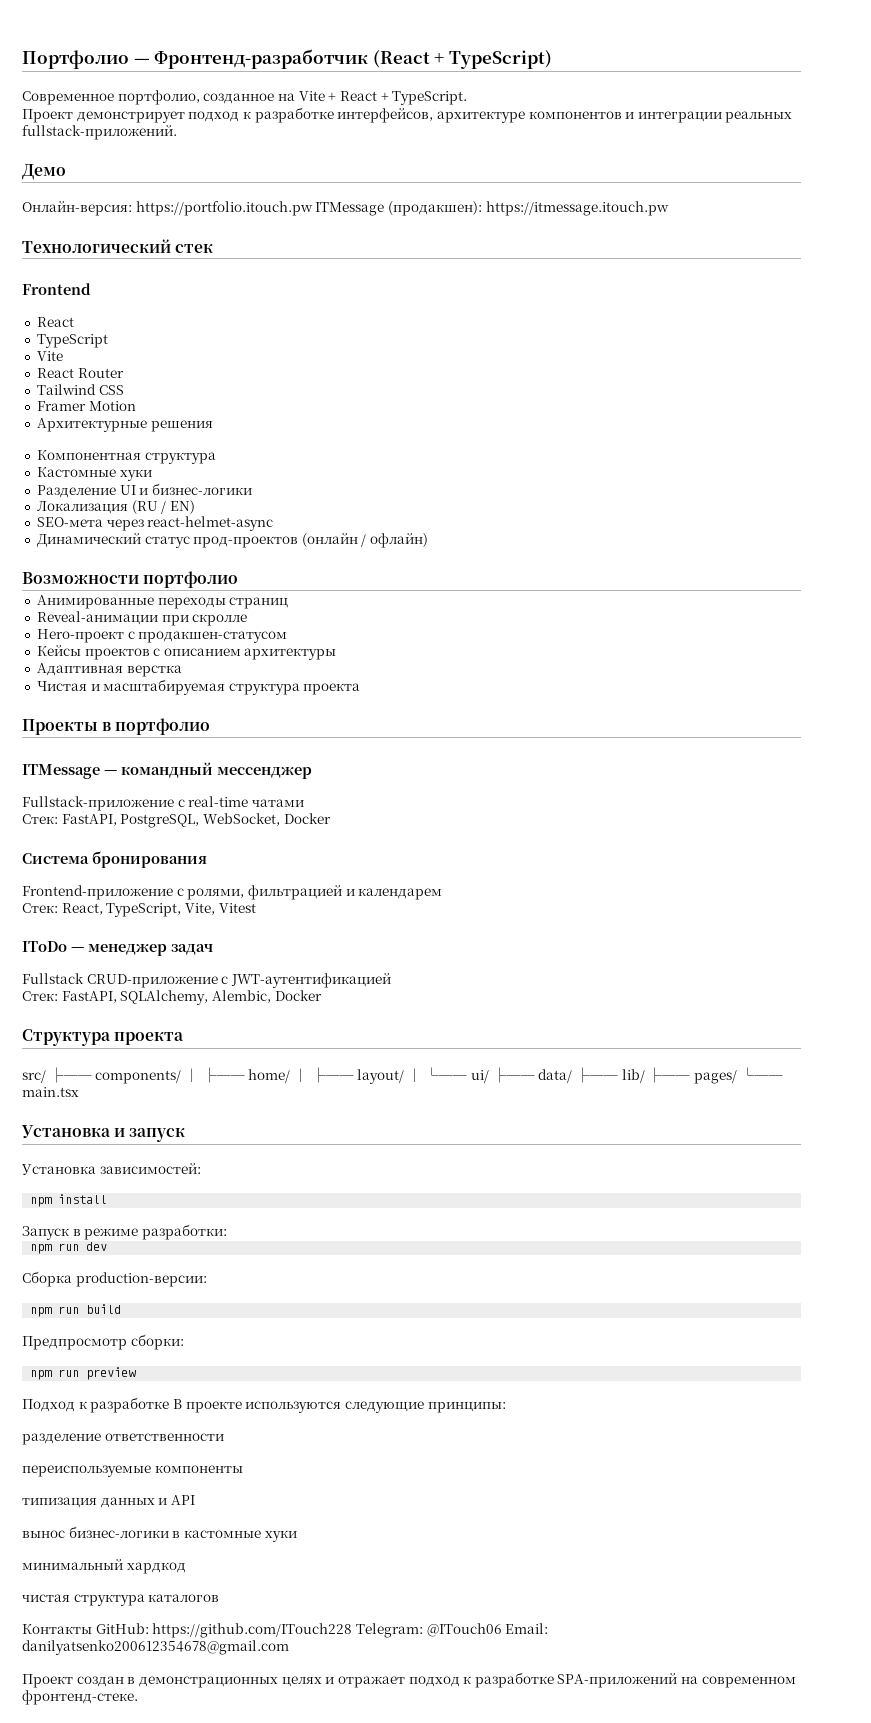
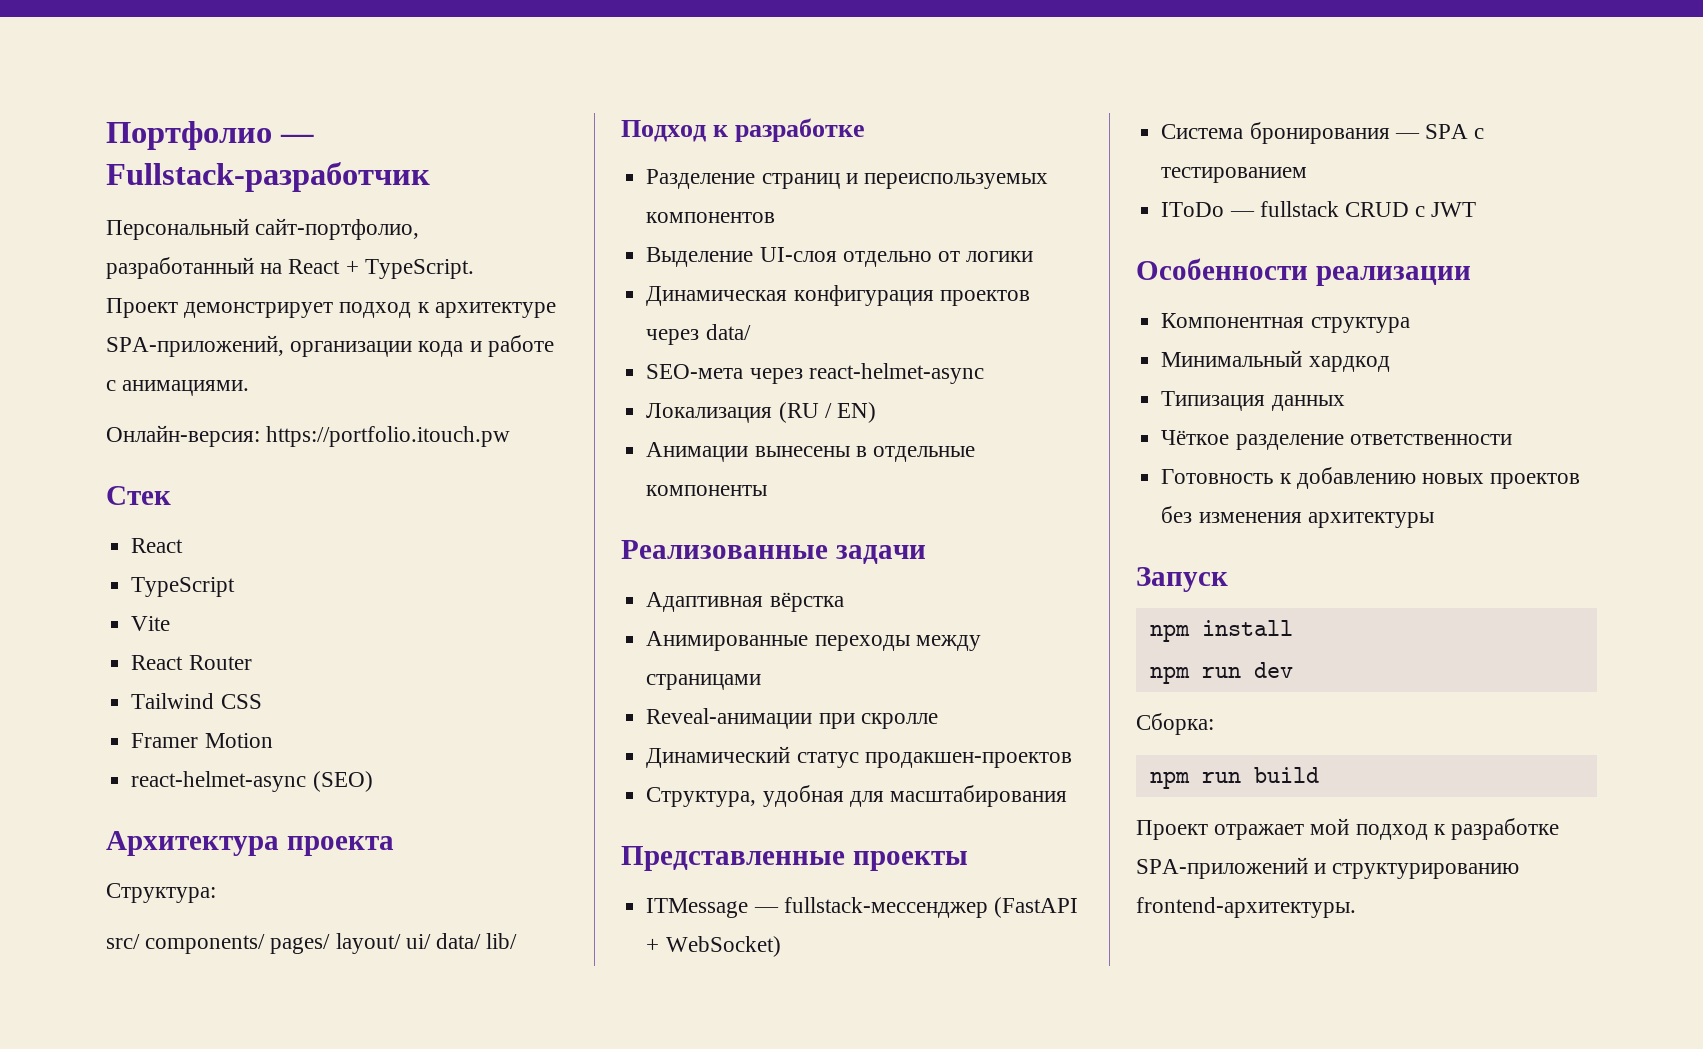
[154,49,552,69] [22,90,337,105] Фронтенд-разработчик (React + TypeScript) // Современное портфолио, созданное на Vite + -> [106,162,430,192] [106,218,420,240] [106,257,283,279] Fullstack-разработчик // Персональный сайт-портфолио, разработанный на
[254,107,793,123] [22,125,177,140] [22,164,66,180] [22,201,669,216] [22,239,214,253] [22,283,91,295] разработке интерфейсов, архитектуре компонентов и интеграции реальных fullstack-приложений. // Демо // Онлайн-версия: https://portfolio.itouch.pw ITMessage (продакшен): https://itmessage.itouch.pw // Технологический стек // Frontend -> [434,302,556,318] [106,335,554,357] [106,380,250,396] [106,425,511,447] [106,486,171,505] архитектуре SPA-приложений, организации кода и работе с анимациями. // Онлайн-версия: https://portfolio.itouch.pw // Стек
[36,418,213,432] [36,450,216,464] [36,467,152,481] [36,483,252,498] [36,500,195,514] [36,516,274,531] [36,533,429,548] [22,571,239,588] Архитектурные решения // Компонентная структура // Кастомные хуки // Разделение UI и бизнес-логики // Локализация (RU / EN) // SEO-мета через react-helmet-async // Динамический статус прод-проектов (онлайн / офлайн) // Возможности портфолио -> [131,771,373,792] [106,831,394,856] [106,883,216,903] [106,933,518,954] [621,118,866,142] [646,169,1048,189] [646,212,776,223] [646,247,1034,267] [646,285,1030,306] [646,324,751,345] [646,363,984,384] [646,402,876,423] [646,442,975,462] [646,485,768,496] [621,540,926,564] [646,592,844,612] react-helmet-async (SEO) // Архитектура проекта // Структура: // src/ components/ pages/ layout/ ui/ data/ lib/ // Подход к разработке // Разделение страниц и переиспользуемых компонентов // Выделение UI-слоя отдельно от логики // Динамическая конфигурация проектов через data/ // SEO-мета через react-helmet-async // Локализация (RU / EN) // Анимации вынесены в отдельные компоненты // Реализованные задачи // Адаптивная вёрстка
[229,597,289,609] страниц -> [915,635,981,651] [646,674,762,690] между страницами
[36,629,288,643] [36,645,337,660] [36,663,182,677] [36,679,361,695] [22,718,211,735] [22,762,312,779] [22,796,304,811] [22,813,331,828] [22,851,207,868] [22,885,443,900] [22,903,256,917] [22,941,213,956] [22,973,391,988] [22,990,322,1005] [22,1029,185,1046] [22,1067,783,1084] [22,1087,79,1097] [22,1125,186,1142] [21,1163,201,1175] [30,1194,108,1207] [22,1224,227,1240] Hero-проект с продакшен-статусом // Кейсы проектов с описанием архитектуры // Адаптивная верстка // Чистая и масштабируемая структура проекта // Проекты в портфолио // ITMessage — командный мессенджер // Fullstack-приложение с real-time чатами // Стек: FastAPI, PostgreSQL, WebSocket, Docker // Система бронирования // Frontend-приложение с ролями, фильтрацией и календарем // Стек: React, TypeScript, Vite, Vitest // IToDo — менеджер задач // Fullstack CRUD-приложение с JWT-аутентификацией // Стек: FastAPI, SQLAlchemy, Alembic, Docker // Структура проекта // src/ ├── components/ │ ├── home/ │ ├── layout/ │ └── ui/ ├── data/ ├── lib/ ├── pages/ └── main.tsx // Установка и запуск // Установка зависимостей: // npm install // Запуск в режиме разработки: -> [646,746,1072,768] [646,785,1067,807] [621,846,968,871] [646,897,1078,918] [646,936,781,957] [1161,122,1485,144] [1161,167,1308,183] [1161,201,1477,217] [1136,258,1471,286] [1161,313,1410,333] [1161,350,1390,372] [1161,391,1345,411] [1161,430,1512,450] [1161,467,1581,489] [1161,506,1434,528] [1136,567,1228,592] [1149,620,1293,642] Динамический статус продакшен-проектов // Структура, удобная для масштабирования // Представленные проекты // ITMessage — fullstack-мессенджер (FastAPI + WebSocket) // Система бронирования — SPA с тестированием // IToDo — fullstack CRUD с JWT // Особенности реализации // Компонентная структура // Минимальный хардкод // Типизация данных // Чёткое разделение ответственности // Готовность к добавлению новых проектов без изменения архитектуры // Запуск // npm install
[22,1271,207,1287] Сборка production-версии: -> [1136,713,1214,735] Сборка:
[22,1334,184,1350] [30,1367,137,1380] [22,1397,506,1413] [22,1433,224,1445] [22,1465,243,1477] [22,1495,195,1508] [22,1526,297,1542] [22,1559,186,1574] [22,1594,220,1606] [22,1623,549,1638] [22,1640,289,1655] [22,1674,405,1688] Предпросмотр сборки: // npm run preview // Подход к разработке В проекте используются следующие принципы: // разделение ответственности // переиспользуемые компоненты // типизация данных и API // вынос бизнес-логики в кастомные хуки // минимальный хардкод // чистая структура каталогов // Контакты GitHub: https://github.com/ITouch228 Telegram: @ITouch06 Email: danilyatsenko200612354678@gmail.com // Проект создан в демонстрационных целях и отражает -> [1136,818,1350,840] Проект отражает мой
[681,1676,796,1688] [22,1690,138,1705] на современном фронтенд-стеке. -> [1314,863,1520,879] [1136,897,1356,918] и структурированию frontend-архитектуры.

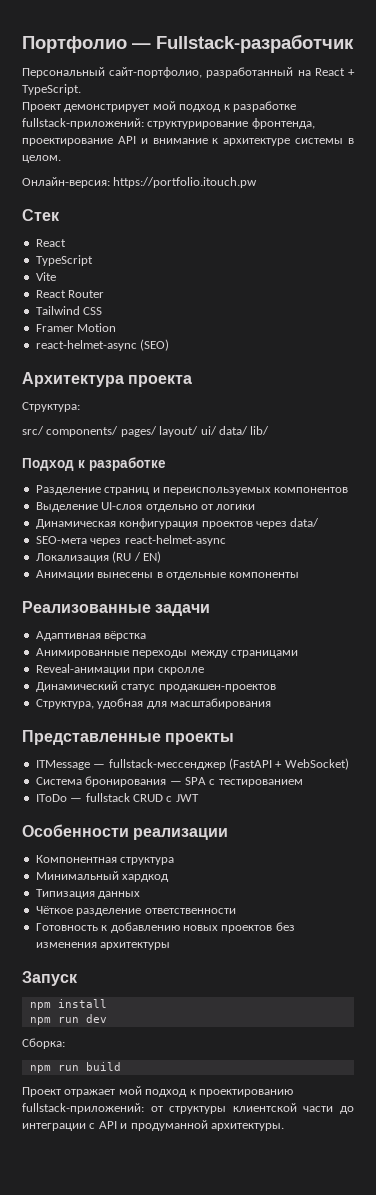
[339,302,556,318] [106,335,554,357] [106,380,250,396] подход к архитектуре SPA-приложений, организации кода и работе с анимациями. -> [152,101,296,112] [22,118,315,129] [22,136,354,146] [22,155,61,163] мой подход к разработке fullstack-приложений: структурирование фронтенда, проектирование API и внимание к архитектуре системы в целом.
[1451,818,1560,840] [1136,857,1520,879] [1136,897,1356,918] разработке SPA-приложений и структурированию frontend-архитектуры. -> [198,1089,293,1097] [22,1103,354,1114] [22,1120,284,1131] проектированию fullstack-приложений: от структуры клиентской части до интеграции с API и продуманной архитектуры.

